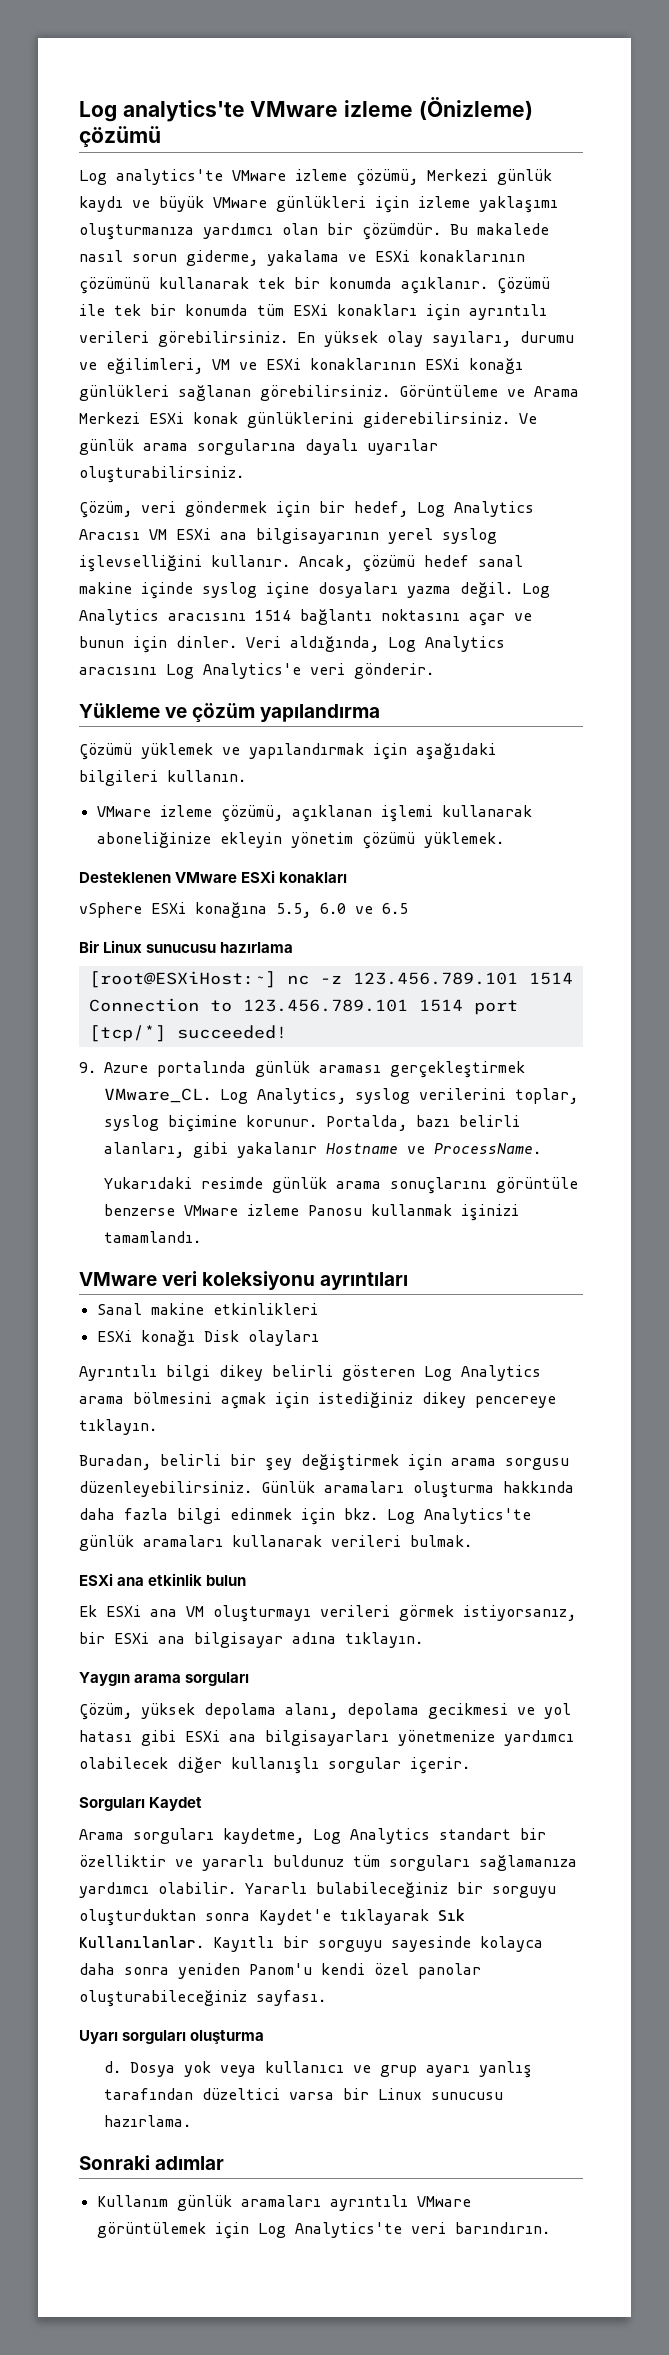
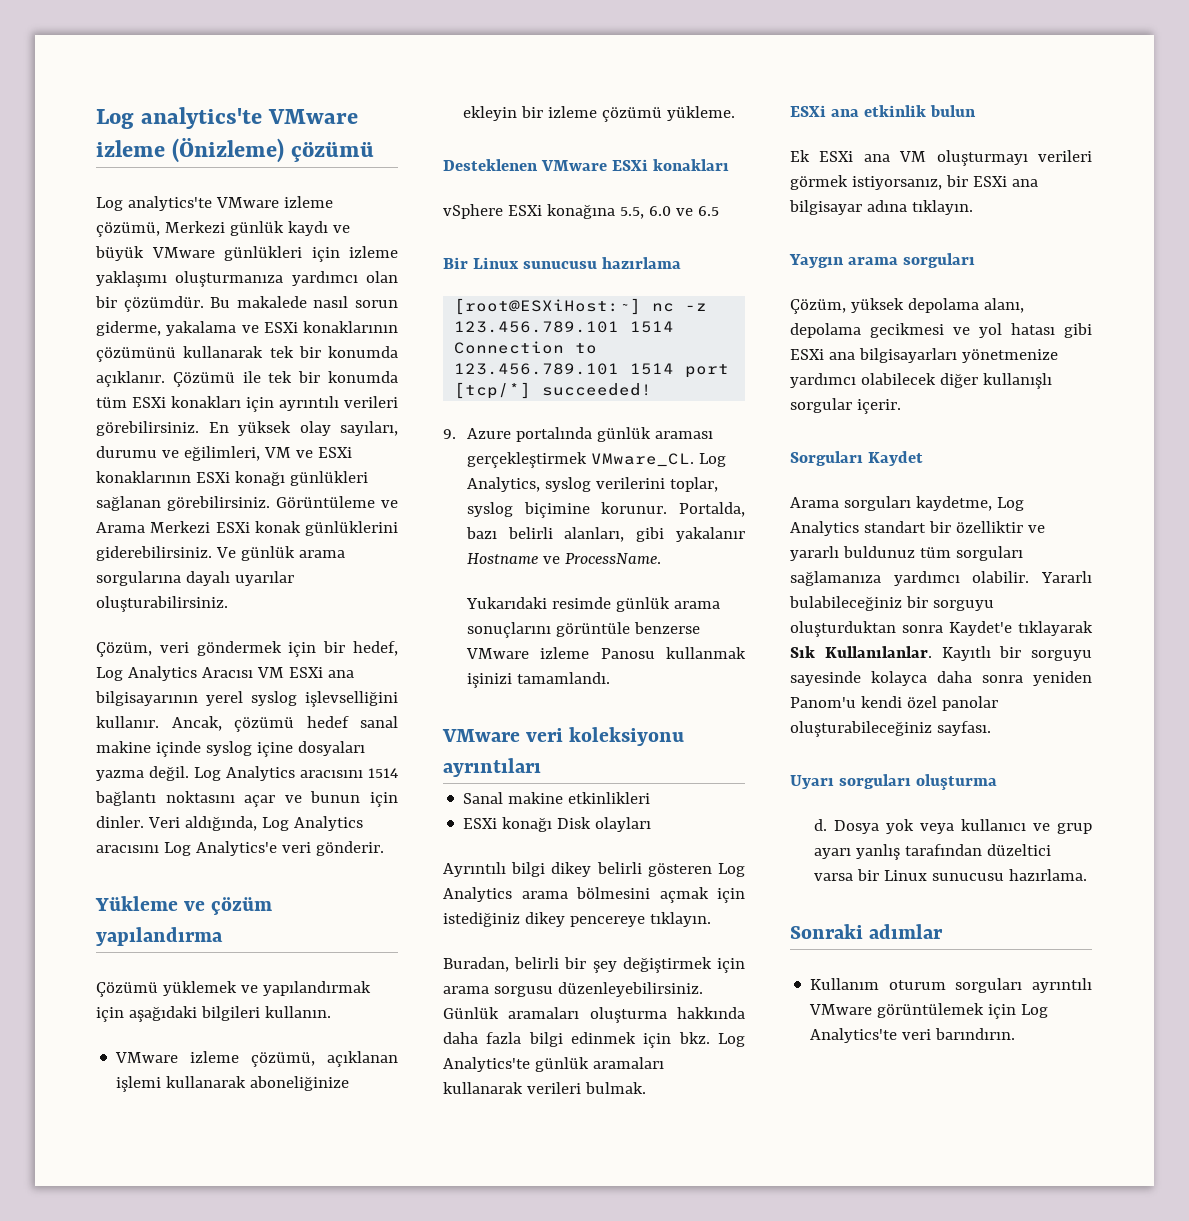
[290,832,504,849] yönetim çözümü yüklemek. -> [521,106,736,122] bir izleme çözümü yükleme.
[176,2195,321,2211] günlük aramaları -> [888,978,1023,993] oturum sorguları

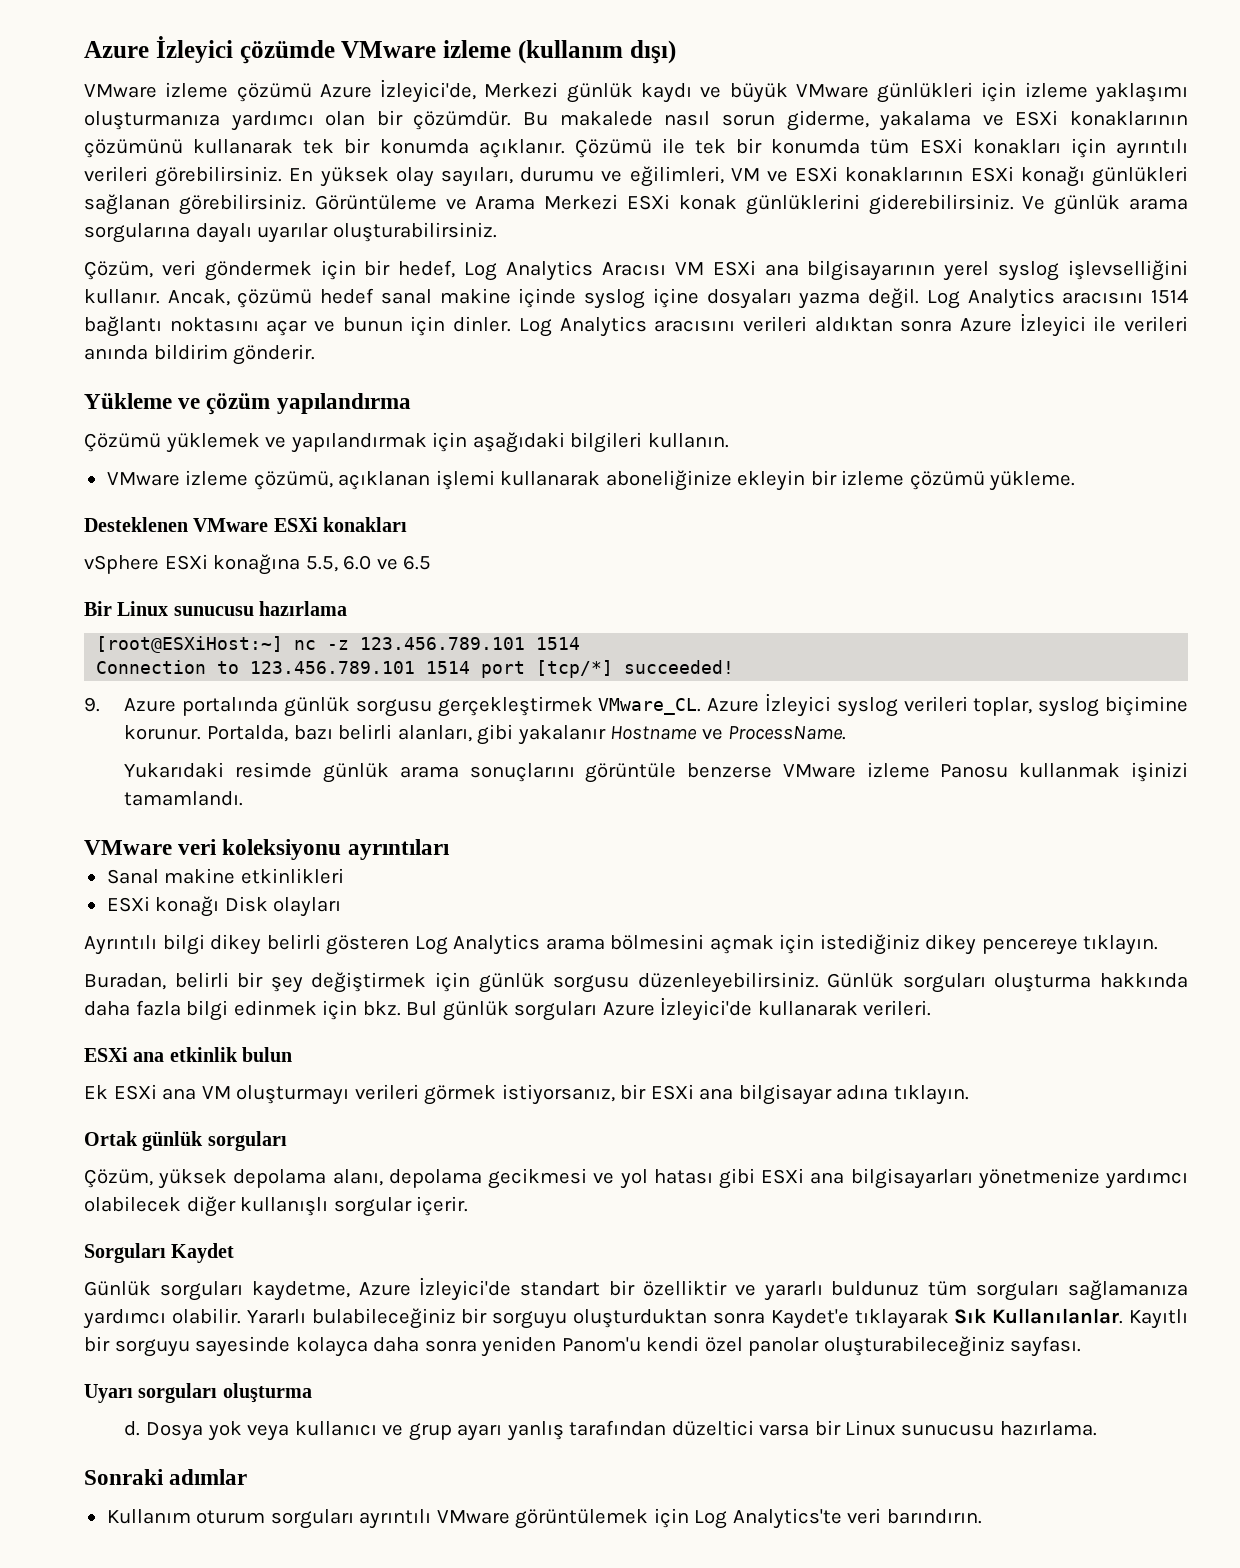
[96,107,359,129] [96,138,375,163] [96,196,333,211] [96,222,160,237] Log analytics'te VMware izleme (Önizleme) çözümü // Log analytics'te VMware izleme çözümü, -> [84,36,676,64] [84,79,477,103] Azure İzleyici çözümde VMware izleme (kullanım dışı) // VMware izleme çözümü Azure İzleyici'de,
[147,816,363,831] [96,841,311,856] Veri aldığında, Log Analytics aracısını Log Analytics'e veri -> [518,313,1188,337] [84,344,228,360] Log Analytics aracısını verileri aldıktan sonra Azure İzleyici ile verileri anında bildirim
[654,431,713,439] araması -> [355,699,432,717] sorgusu
[698,453,726,467] [466,477,665,492] Log Analytics, syslog verilerini -> [707,693,968,717] Azure İzleyici syslog verileri
[443,986,489,994] arama -> [478,973,545,993] günlük
[508,1007,580,1019] aramaları -> [902,973,986,993] sorguları
[718,1033,745,1047] [443,1057,664,1072] [443,1082,646,1094] Log Analytics'te günlük aramaları kullanarak verileri bulmak. -> [406,997,932,1021] Bul günlük sorguları Azure İzleyici'de kullanarak verileri.
[789,254,898,268] Yaygın arama -> [84,1131,204,1151] Ortak günlük
[790,497,839,508] Arama -> [84,1281,151,1296] Günlük
[996,497,1024,511] [790,521,859,536] Log Analytics -> [358,1277,512,1301] Azure İzleyici'de

